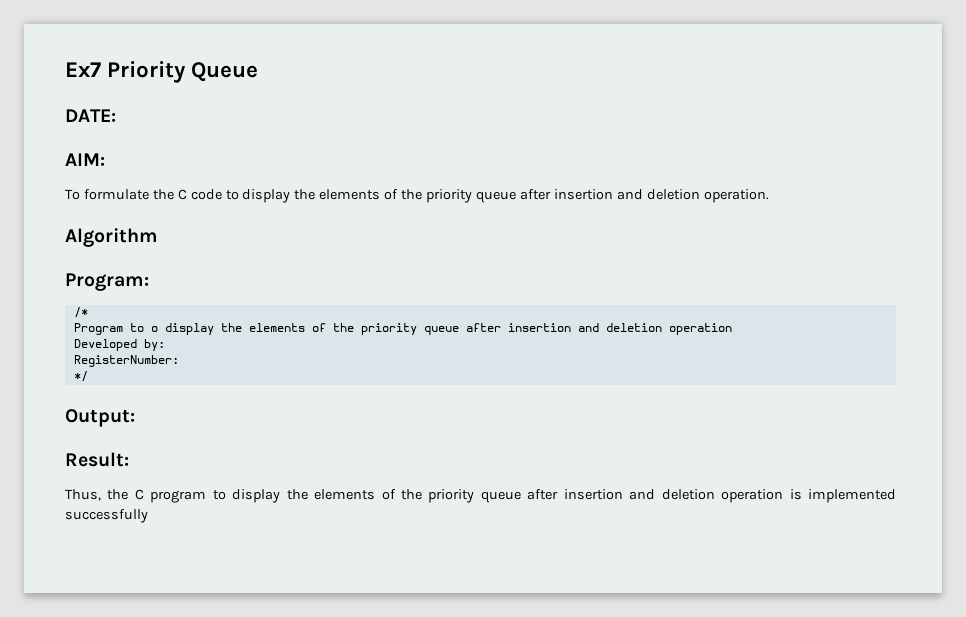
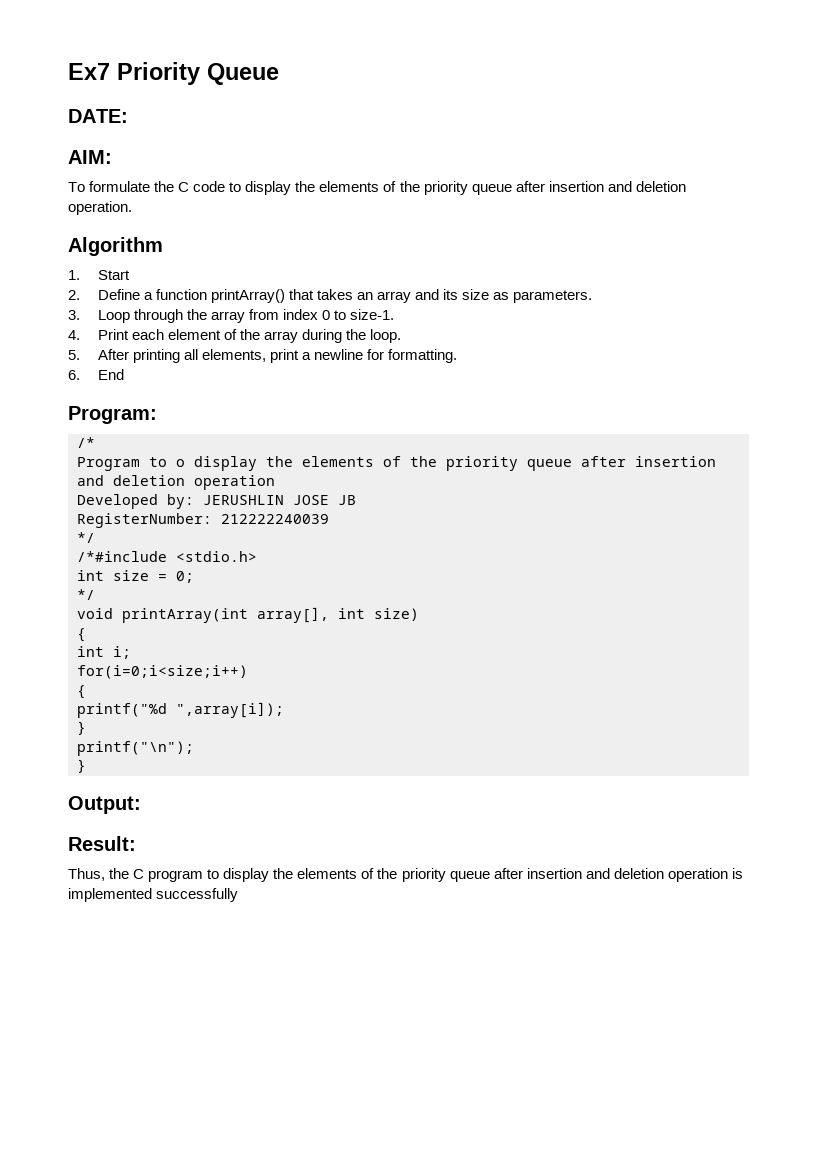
(158, 237) none -> [68,270,130,280] [68,289,593,303] [68,309,394,323] [68,329,401,343] [68,349,457,363] [68,369,124,380] // 1. Start // 2. Define a function printArray() that takes an array and its size as parameters. // 3. Loop through the array from index 0 to size-1. // 4. Print each element of the array during the loop. // 5. After printing all elements, print a newline for formatting. // 6. End
(165, 345) none -> [203,495,356,505] JERUSHLIN JOSE JB
[73,371,88,382] // */ -> [221,514,329,524] [77,532,95,543] [77,551,257,562] [77,570,194,583] [77,589,95,600] [77,607,419,623] [77,628,86,642] [77,646,131,659] [77,665,248,679] [77,685,86,699] [77,702,284,718] [77,721,86,735] [77,741,194,756] [77,759,86,773] 212222240039 // */ // /*#include <stdio.h> // int size = 0; // */ // void printArray(int array[], int size) // { // int i; // for(i=0;i<size;i++) // { // printf("%d ",array[i]); // } // printf("\n"); // }

